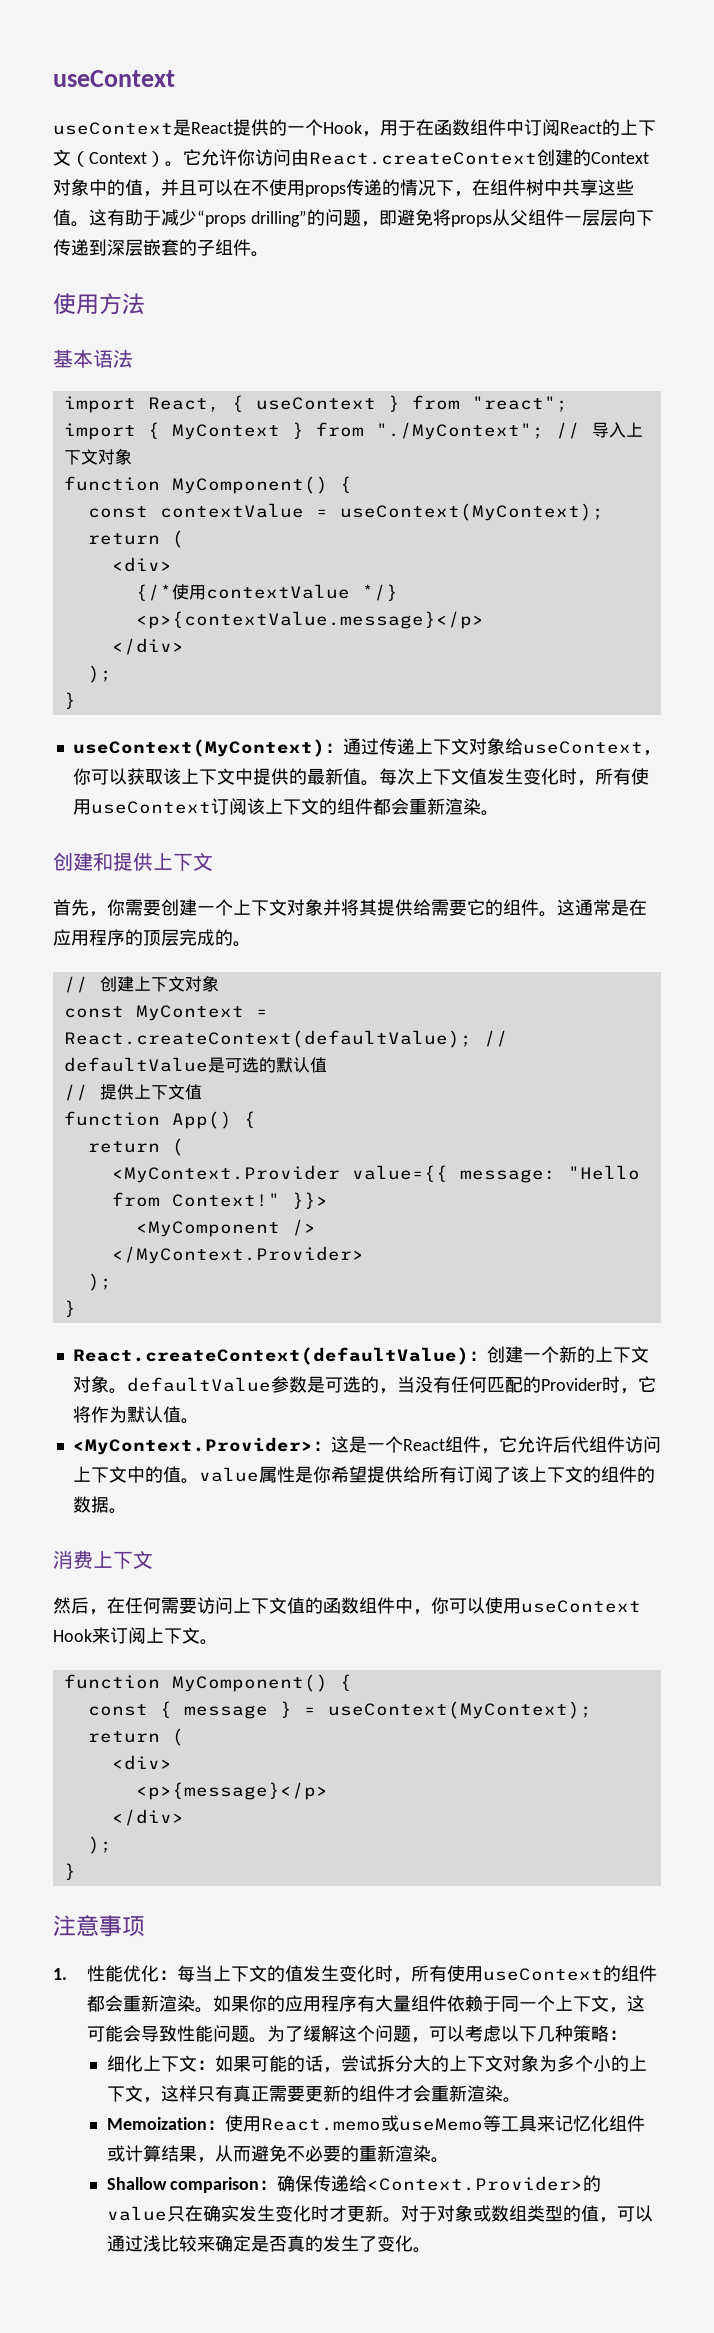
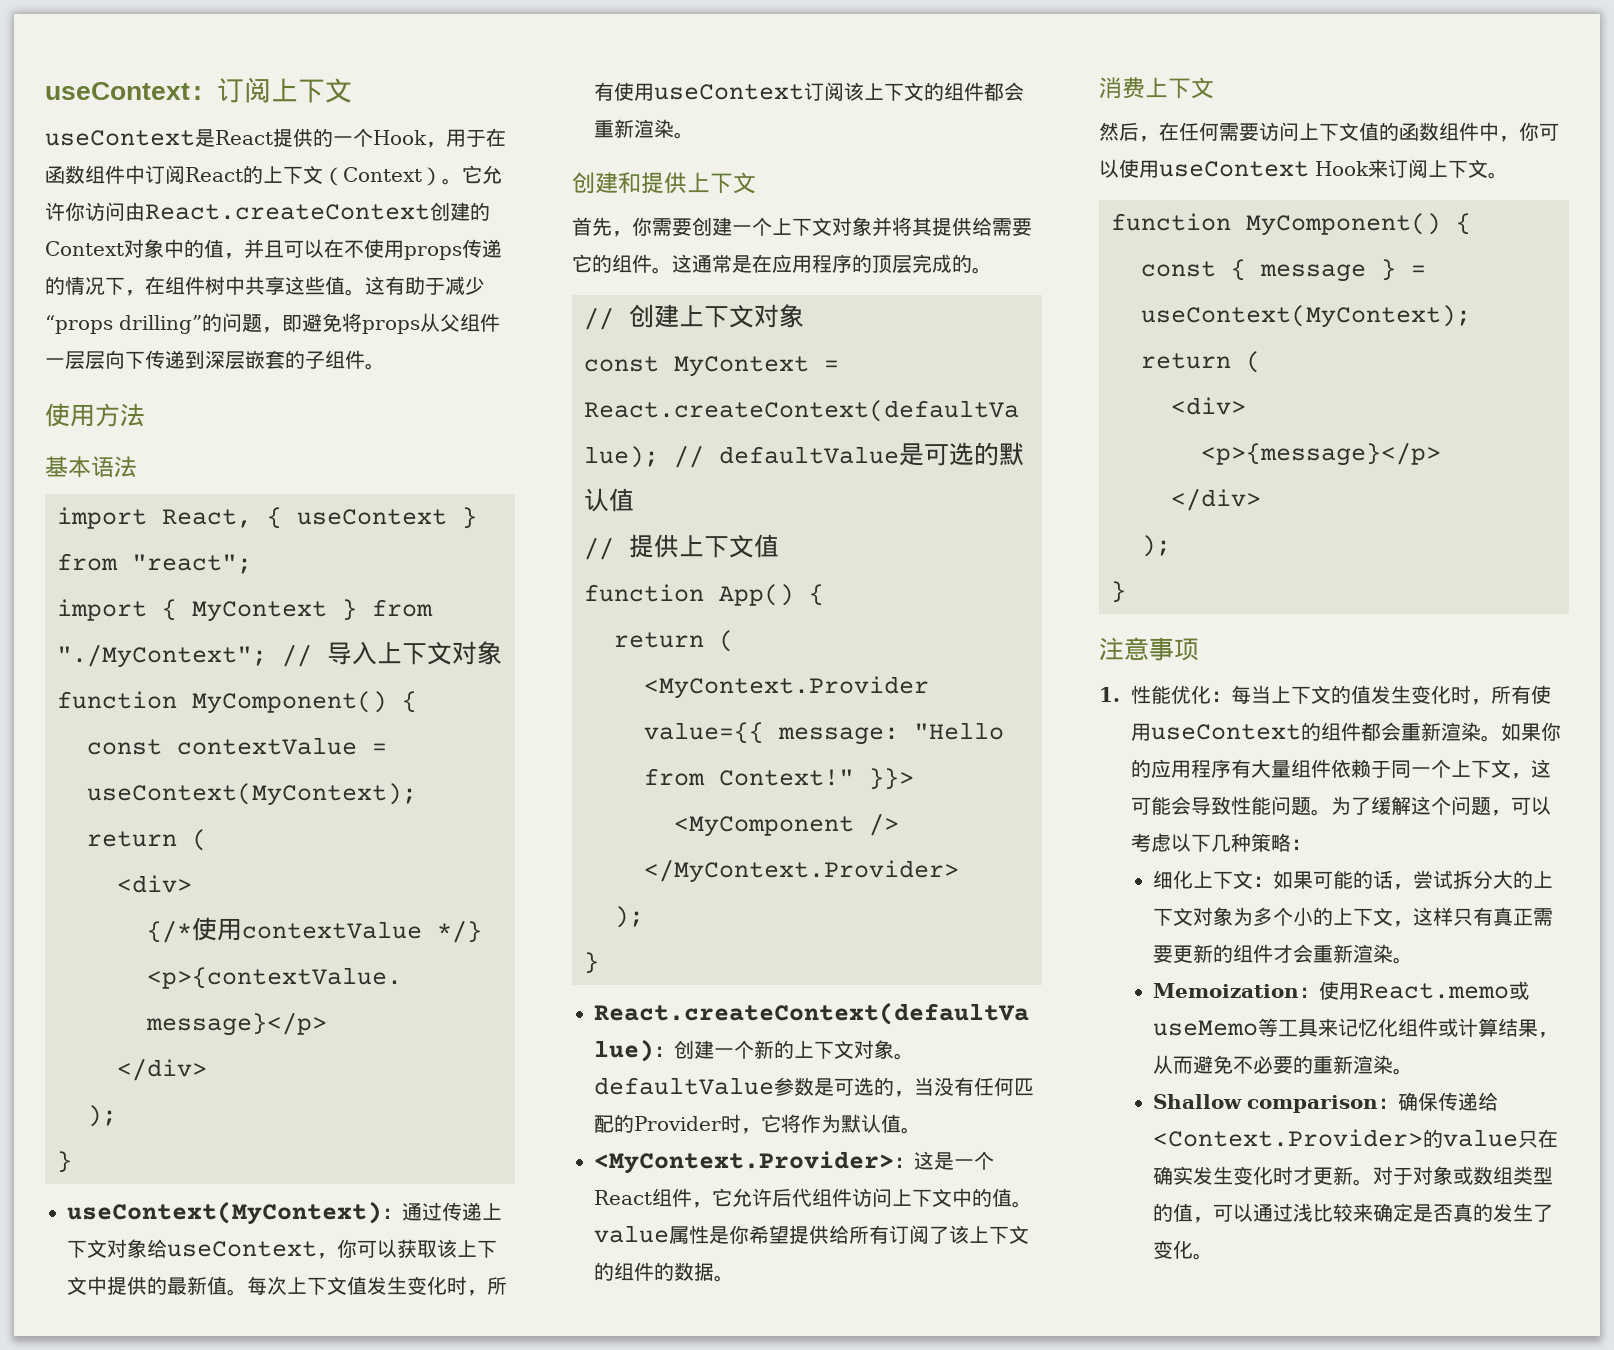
[53,70,175,87] useContext -> [45,77,352,103] useContext：订阅上下文

